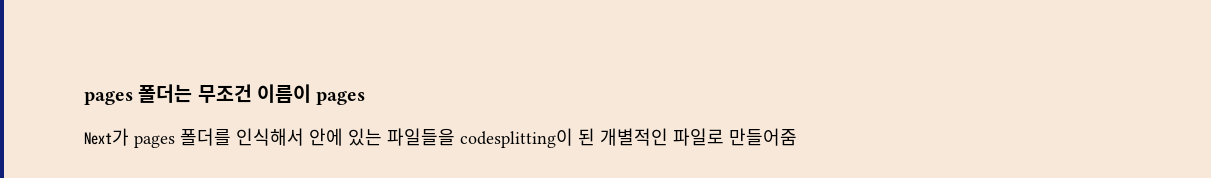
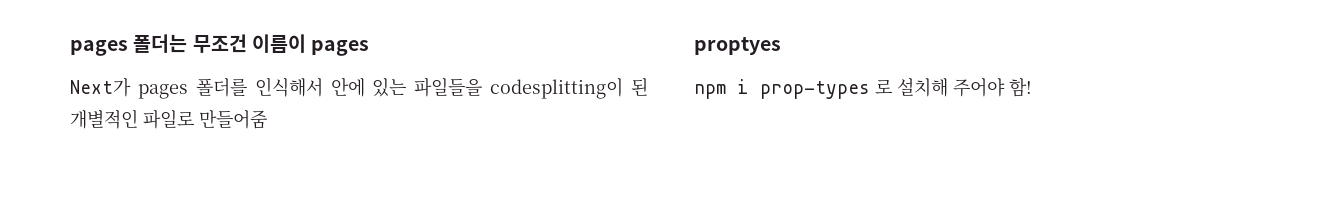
(797, 137) none -> [694,37,781,55] [694,78,1032,99] // proptyes // npm i prop-types 로 설치해 주어야 함!

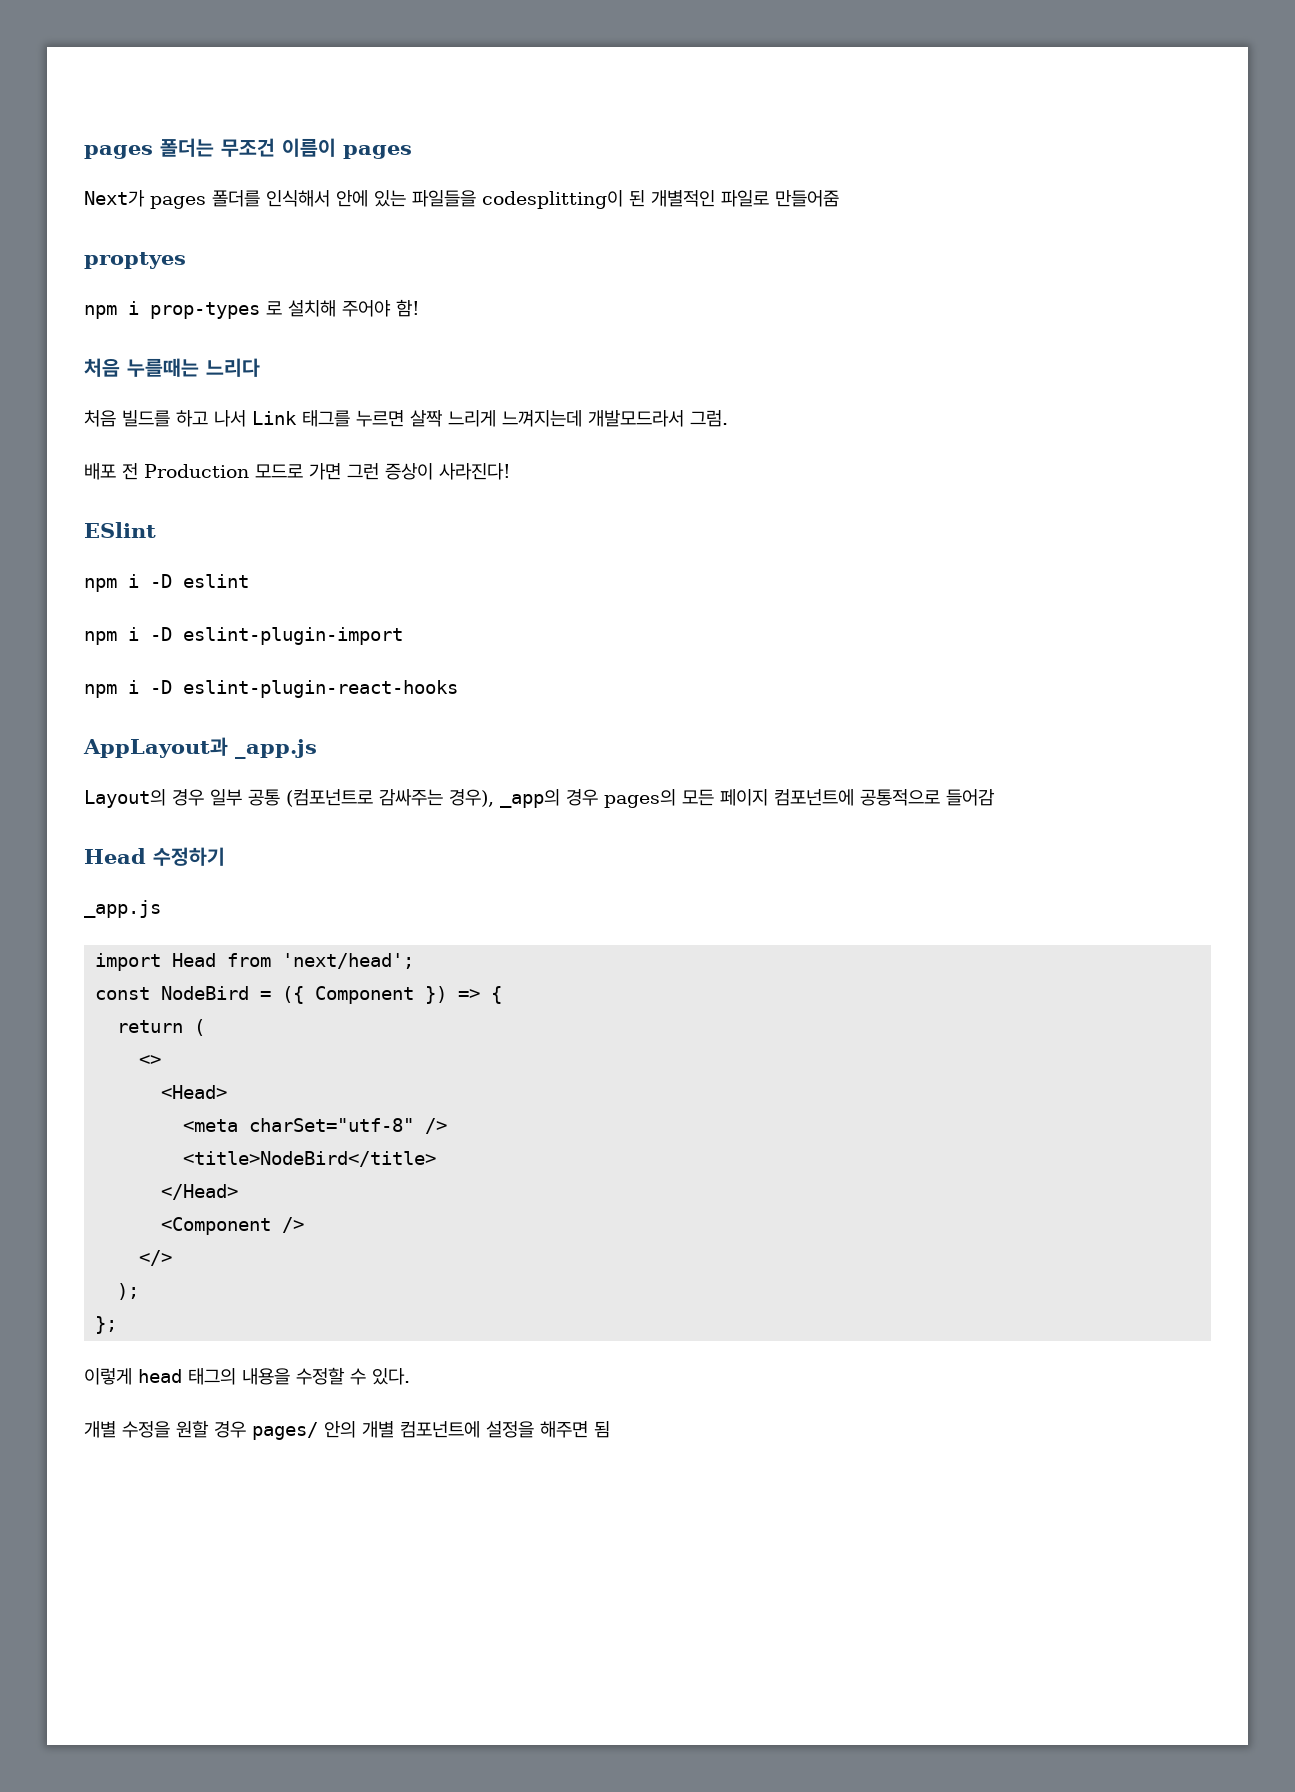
(1032, 87) none -> [84,358,260,377] [84,410,728,427] [84,463,511,480] [84,522,156,538] [84,574,249,592] [84,627,403,645] [84,680,458,698] [83,737,317,759] [84,789,995,808] [84,847,225,866] [84,900,161,918] [95,953,415,971] [95,986,503,1004] [117,1019,206,1036] [139,1055,162,1066] [161,1085,228,1099] [183,1118,448,1134] [183,1151,437,1167] [161,1184,239,1200] [161,1217,305,1235] [139,1250,173,1266] [117,1283,140,1300] [95,1316,118,1334] [84,1367,410,1385] [84,1420,610,1440] // 처음 누를때는 느리다 // 처음 빌드를 하고 나서 Link 태그를 누르면 살짝 느리게 느껴지는데 개발모드라서 그럼. // 배포 전 Production 모드로 가면 그런 증상이 사라진다! // ESlint // npm i -D eslint // npm i -D eslint-plugin-import // npm i -D eslint-plugin-react-hooks // AppLayout과 _app.js // Layout의 경우 일부 공통 (컴포넌트로 감싸주는 경우), _app의 경우 pages의 모든 페이지 컴포넌트에 공통적으로 들어감 // Head 수정하기 // _app.js // import Head from 'next/head'; // const NodeBird = ({ Component }) => { // return ( // <> // <Head> // <meta charSet="utf-8" /> // <title>NodeBird</title> // </Head> // <Component /> // </> // ); // }; // 이렇게 head 태그의 내용을 수정할 수 있다. // 개별 수정을 원할 경우 pages/ 안의 개별 컴포넌트에 설정을 해주면 됨

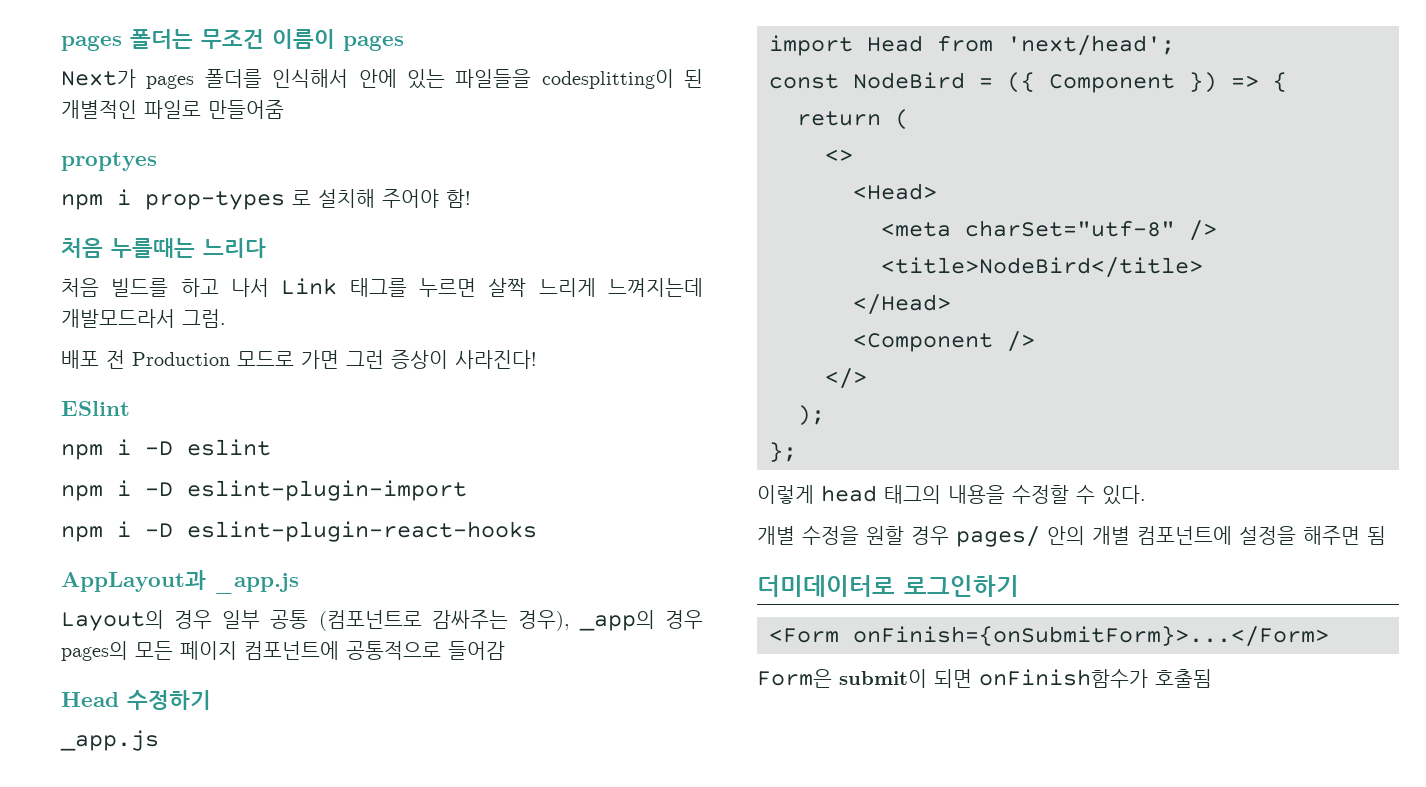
(610, 1429) none -> [757,575,1019,597] [769,626,1329,647] [757,669,1212,688] // 더미데이터로 로그인하기 // <Form onFinish={onSubmitForm}>...</Form> // Form은 submit이 되면 onFinish함수가 호출됨

